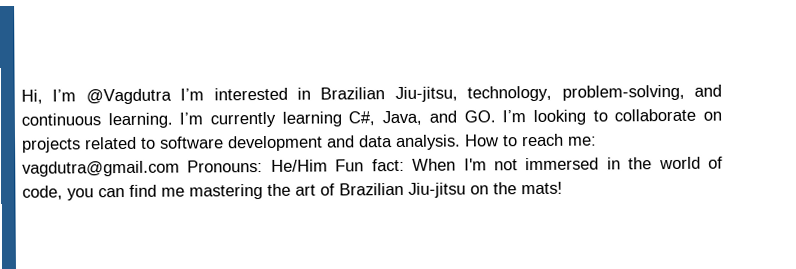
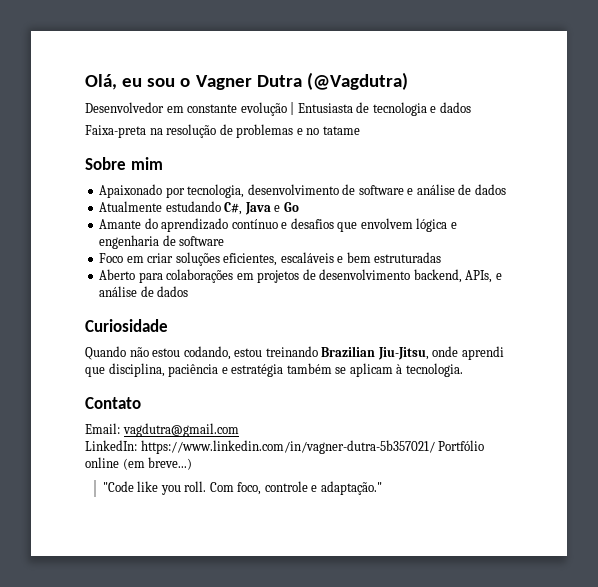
[21,84,722,105] [21,108,722,129] [22,133,597,153] [22,156,723,177] [22,181,563,201] Hi, I’m @Vagdutra I’m interested in Brazilian Jiu-jitsu, technology, problem-solving, and continuous learning. I’m currently learning C#, Java, and GO. I’m looking to collaborate on projects related to software development and data analysis. How to reach me: vagdutra@gmail.com Pronouns: He/Him Fun fact: When I'm not immersed in the world of code, you can find me mastering the art of Brazilian Jiu-jitsu on the mats! -> [85,72,408,90] [85,102,471,116] [85,124,360,138] [85,157,163,170] [99,184,506,198] [99,201,299,215] [99,218,457,232] [99,235,225,249] [99,252,442,266] [99,269,502,283] [99,286,189,297] [85,319,168,332] [85,346,504,360] [85,363,463,377] [85,397,141,409] [85,423,239,437] [85,440,485,454] [85,457,193,470] [102,481,382,495] Olá, eu sou o Vagner Dutra (@Vagdutra) // Desenvolvedor em constante evolução | Entusiasta de tecnologia e dados // Faixa-preta na resolução de problemas e no tatame // Sobre mim // Apaixonado por tecnologia, desenvolvimento de software e análise de dados // Atualmente estudando C#, Java e Go // Amante do aprendizado contínuo e desafios que envolvem lógica e engenharia de software // Foco em criar soluções eficientes, escaláveis e bem estruturadas // Aberto para colaborações em projetos de desenvolvimento backend, APIs, e análise de dados // Curiosidade // Quando não estou codando, estou treinando Brazilian Jiu-Jitsu, onde aprendi que disciplina, paciência e estratégia também se aplicam à tecnologia. // Contato // Email: vagdutra@gmail.com // LinkedIn: https://www.linkedin.com/in/vagner-dutra-5b357021/ Portfólio online (em breve...) // "Code like you roll. Com foco, controle e adaptação."

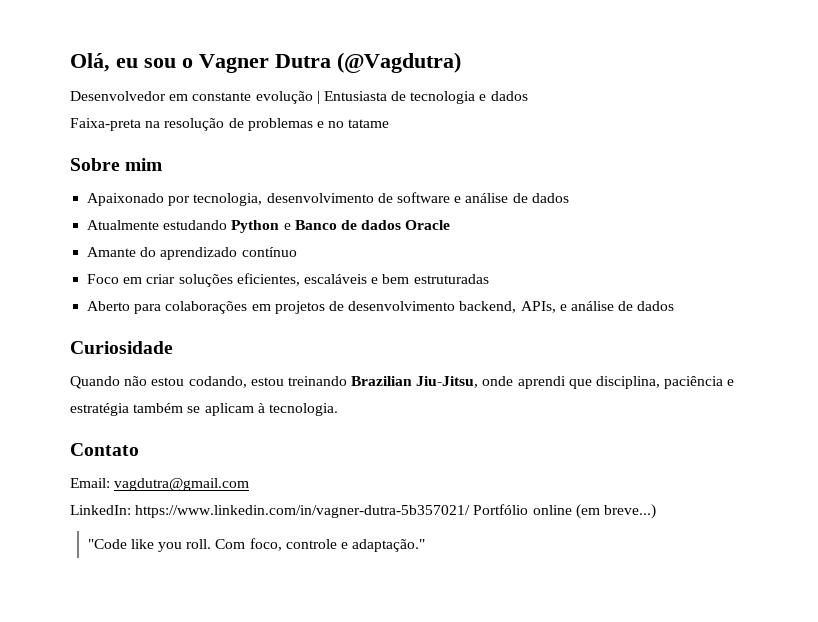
[224,202,299,215] [99,218,457,232] [99,235,225,249] C#, Java e Go // Amante do aprendizado contínuo e desafios que envolvem lógica e engenharia de software -> [231,220,451,233] [87,247,297,260] Python e Banco de dados Oracle // Amante do aprendizado contínuo

